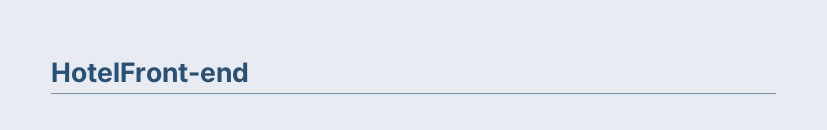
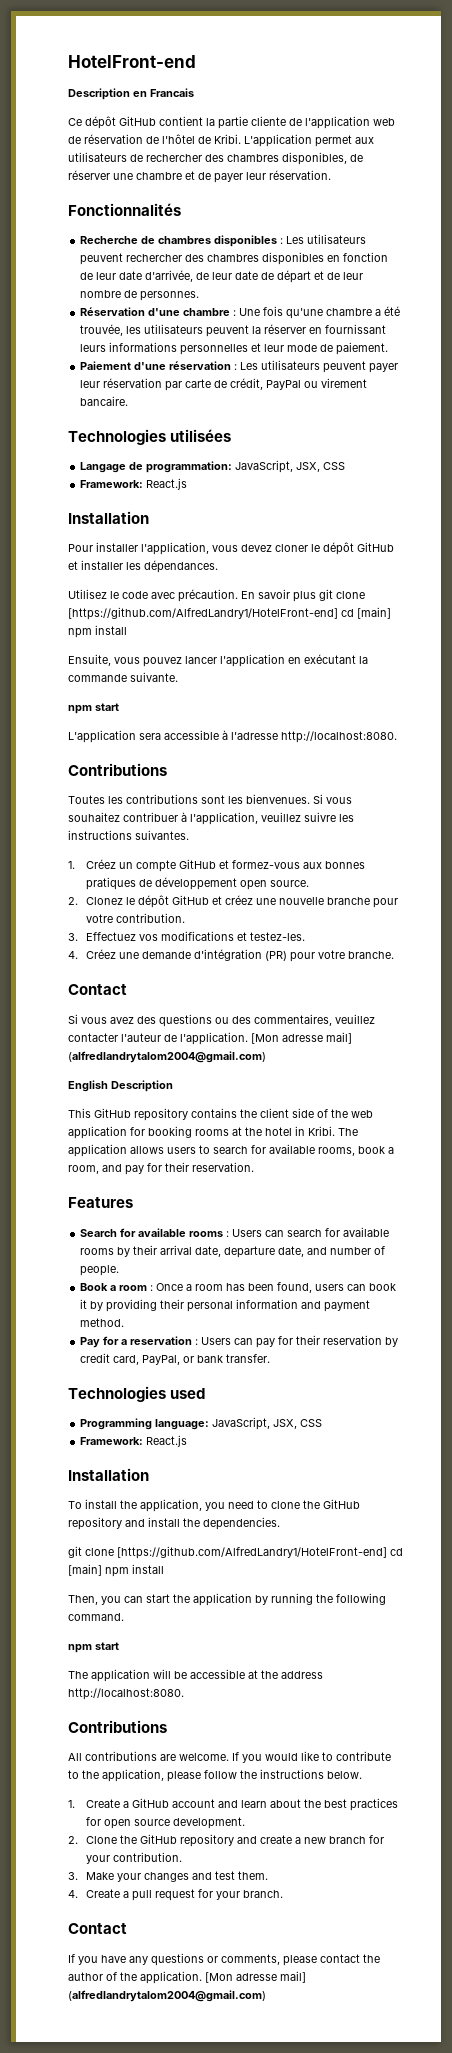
(249, 72) none -> [68,88,194,100] [68,116,395,129] [68,134,374,147] [68,152,363,165] [68,170,331,183] [68,203,181,216] [80,234,367,247] [80,252,389,265] [80,270,364,283] [80,290,200,301] [80,306,401,319] [80,324,387,337] [80,342,389,355] [80,360,399,373] [80,378,368,391] [80,396,129,406] [68,429,232,445] [80,460,346,473] [80,478,188,490] [68,511,149,524] [68,542,394,555] [68,560,218,573] [68,589,365,602] [68,607,391,620] [68,625,127,638] [68,654,368,667] [68,672,178,682] [68,703,119,714] [68,730,397,743] [68,763,167,776] [68,794,352,804] [68,812,354,825] [68,830,189,840] [68,859,365,872] [85,877,309,890] [68,895,398,908] [85,913,185,923] [68,931,305,941] [68,949,394,962] [68,984,127,995] [68,1014,375,1027] [68,1032,352,1045] [68,1051,266,1063] [68,1080,173,1092] [68,1108,373,1121] [68,1126,358,1139] [68,1144,394,1157] [68,1162,254,1175] [68,1197,133,1208] [80,1227,390,1237] [80,1245,386,1258] [80,1265,120,1276] [80,1282,397,1293] [80,1299,371,1312] [80,1318,125,1327] [80,1335,399,1348] [80,1353,271,1365] [68,1386,206,1402] [80,1417,323,1430] [80,1435,188,1447] [68,1468,149,1481] [68,1499,360,1512] [68,1517,280,1530] [68,1546,403,1559] [68,1564,164,1577] [68,1593,386,1606] [68,1613,124,1621] [68,1642,119,1653] [68,1669,323,1682] [68,1688,184,1700] [68,1720,167,1733] [68,1751,391,1763] [68,1769,362,1782] [68,1798,398,1811] [85,1817,245,1829] [68,1834,384,1847] [85,1852,182,1864] [68,1871,268,1882] [68,1889,283,1901] [68,1923,127,1934] [68,1953,380,1966] [68,1971,306,1984] [68,1990,266,2002] // Description en Francais // Ce dépôt GitHub contient la partie cliente de l'application web de réservation de l'hôtel de Kribi. L'application permet aux utilisateurs de rechercher des chambres disponibles, de réserver une chambre et de payer leur réservation. // Fonctionnalités // Recherche de chambres disponibles : Les utilisateurs peuvent rechercher des chambres disponibles en fonction de leur date d'arrivée, de leur date de départ et de leur nombre de personnes. // Réservation d'une chambre : Une fois qu'une chambre a été trouvée, les utilisateurs peuvent la réserver en fournissant leurs informations personnelles et leur mode de paiement. // Paiement d'une réservation : Les utilisateurs peuvent payer leur réservation par carte de crédit, PayPal ou virement bancaire. // Technologies utilisées // Langage de programmation: JavaScript, JSX, CSS // Framework: React.js // Installation // Pour installer l'application, vous devez cloner le dépôt GitHub et installer les dépendances. // Utilisez le code avec précaution. En savoir plus git clone [https://github.com/AlfredLandry1/HotelFront-end] cd [main] npm install // Ensuite, vous pouvez lancer l'application en exécutant la commande suivante. // npm start // L'application sera accessible à l'adresse http://localhost:8080. // Contributions // Toutes les contributions sont les bienvenues. Si vous souhaitez contribuer à l'application, veuillez suivre les instructions suivantes. // 1. Créez un compte GitHub et formez-vous aux bonnes pratiques de développement open source. // 2. Clonez le dépôt GitHub et créez une nouvelle branche pour votre contribution. // 3. Effectuez vos modifications et testez-les. // 4. Créez une demande d'intégration (PR) pour votre branche. // Contact // Si vous avez des questions ou des commentaires, veuillez contacter l'auteur de l'application. [Mon adresse mail] (alfredlandrytalom2004@gmail.com) // English Description // This GitHub repository contains the client side of the web application for booking rooms at the hotel in Kribi. The application allows users to search for available rooms, book a room, and pay for their reservation. // Features // Search for available rooms : Users can search for available rooms by their arrival date, departure date, and number of people. // Book a room : Once a room has been found, users can book it by providing their personal information and payment method. // Pay for a reservation : Users can pay for their reservation by credit card, PayPal, or bank transfer. // Technologies used // Programming language: JavaScript, JSX, CSS // Framework: React.js // Installation // To install the application, you need to clone the GitHub repository and install the dependencies. // git clone [https://github.com/AlfredLandry1/HotelFront-end] cd [main] npm install // Then, you can start the application by running the following command. // npm start // The application will be accessible at the address http://localhost:8080. // Contributions // All contributions are welcome. If you would like to contribute to the application, please follow the instructions below. // 1. Create a GitHub account and learn about the best practices for open source development. // 2. Clone the GitHub repository and create a new branch for your contribution. // 3. Make your changes and test them. // 4. Create a pull request for your branch. // Contact // If you have any questions or comments, please contact the author of the application. [Mon adresse mail] (alfredlandrytalom2004@gmail.com)

